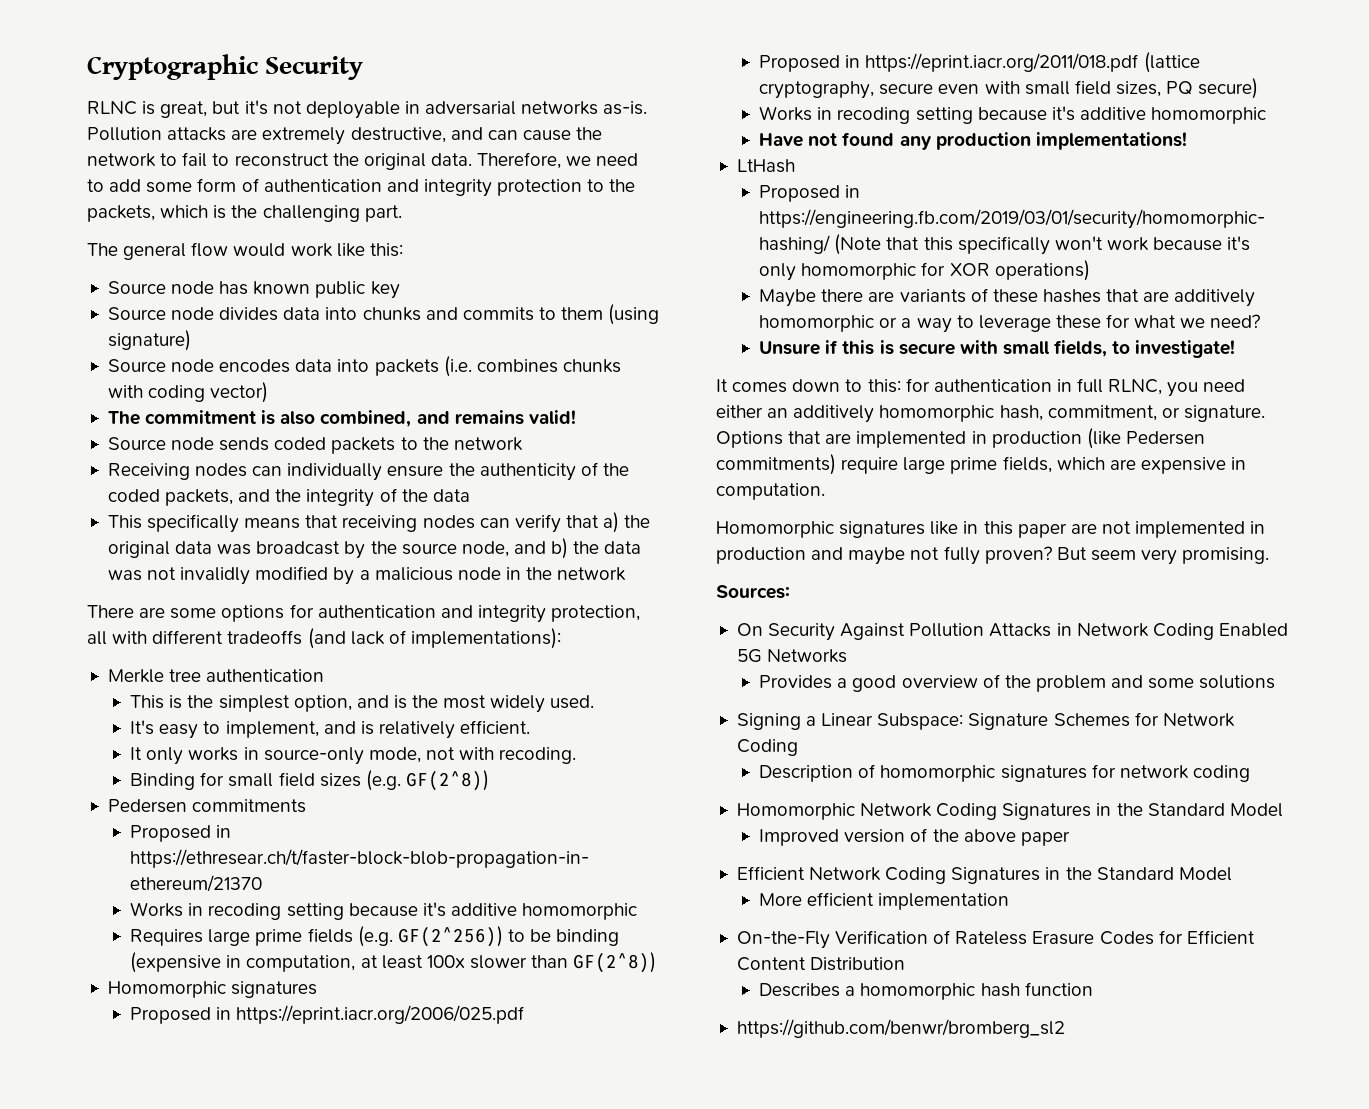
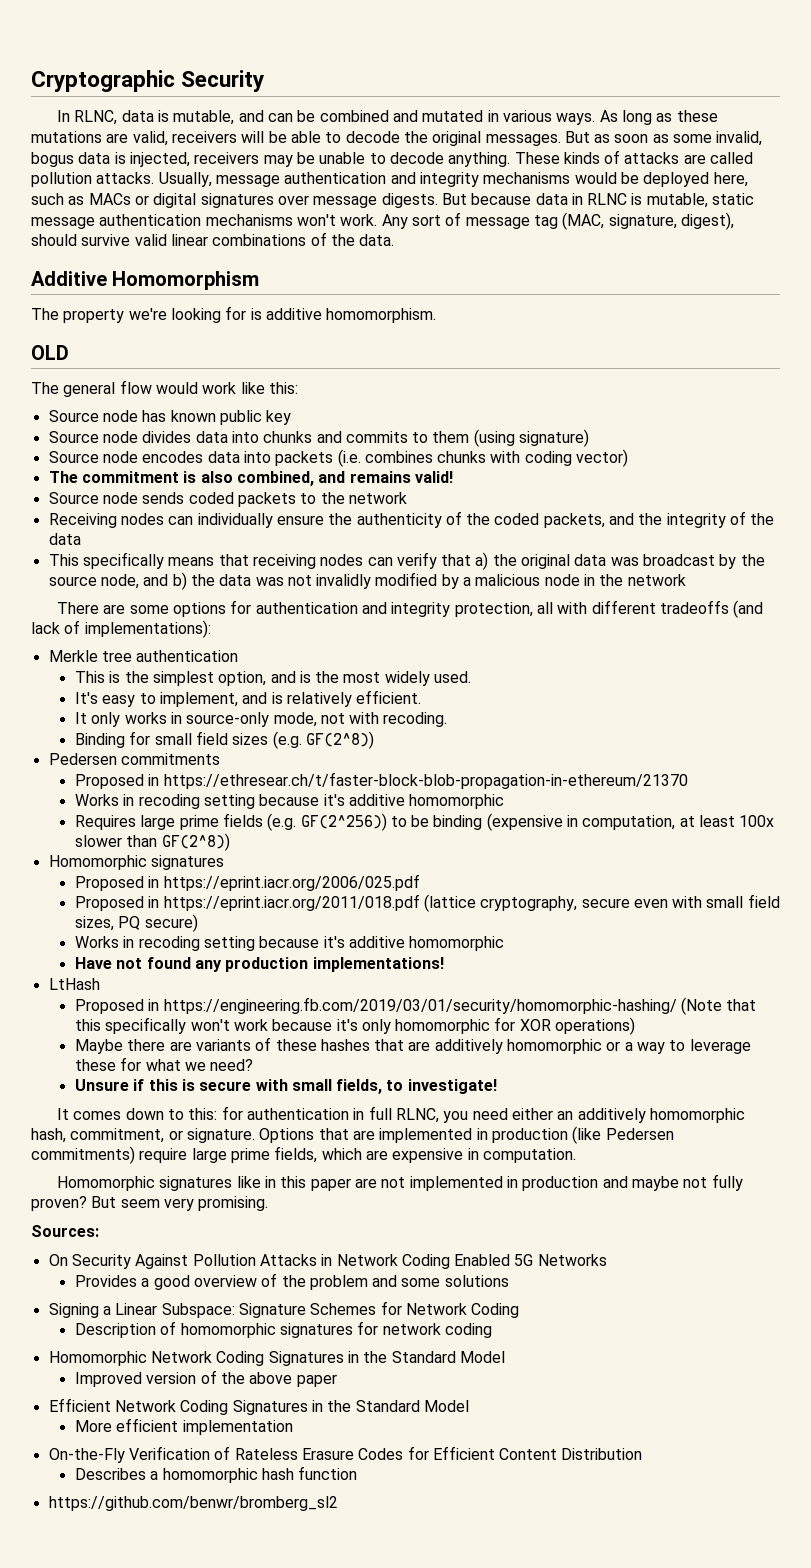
[87,100,648,119] [87,127,603,145] [87,152,639,170] [87,178,636,197] [87,205,402,222] RLNC is great, but it's not deployable in adversarial networks as-is. Pollution attacks are extremely destructive, and can cause the network to fail to reconstruct the original data. Therefore, we need to add some form of authentication and integrity protection to the packets, which is the challenging part. -> [57,110,718,125] [31,131,763,146] [31,150,754,167] [31,172,748,187] [31,193,755,208] [31,212,734,230] [31,232,395,246] [31,271,260,290] [31,306,437,323] [31,345,69,360] In RLNC, data is mutable, and can be combined and mutated in various ways. As long as these mutations are valid, receivers will be able to decode the original messages. But as soon as some invalid, bogus data is injected, receivers may be unable to decode anything. These kinds of attacks are called pollution attacks. Usually, message authentication and integrity mechanisms would be deployed here, such as MACs or digital signatures over message digests. But because data in RLNC is mutable, static message authentication mechanisms won't work. Any sort of message tag (MAC, signature, digest), should survive valid linear combinations of the data. // Additive Homomorphism // The property we're looking for is additive homomorphism. // OLD

